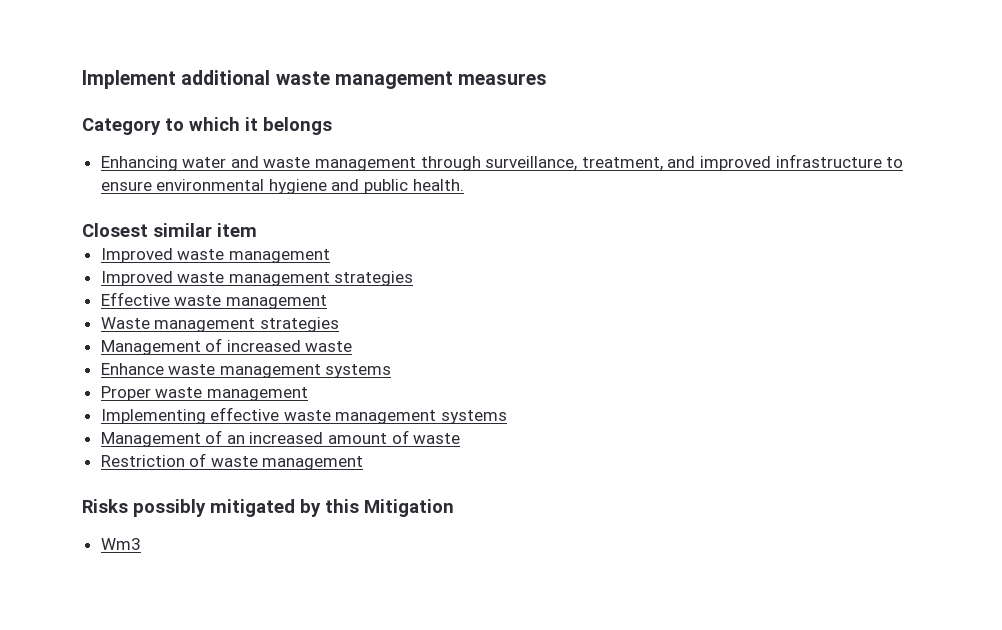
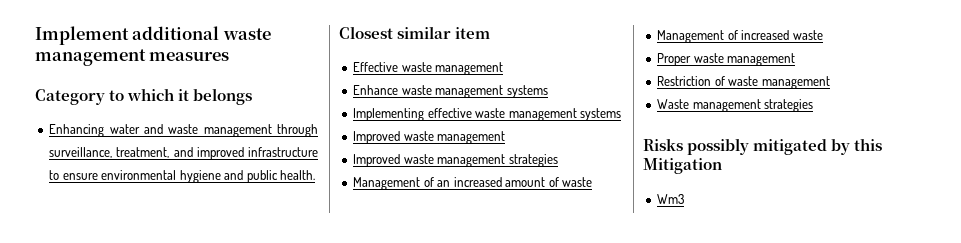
(257, 230) none -> [353,62,504,75] [353,85,548,98] [353,108,622,121] // Effective waste management // Enhance waste management systems // Implementing effective waste management systems
[100,292,327,309] [100,317,339,332] [100,338,353,355] [100,363,392,378] [100,386,308,401] [100,407,508,424] // Effective waste management // Waste management strategies // Management of increased waste // Enhance waste management systems // Proper waste management // Implementing effective waste management systems -> (558, 160) none
(461, 438) none -> [657,30,823,43] [657,53,796,66] // Management of increased waste // Proper waste management
(364, 463) none -> [657,99,814,112] // Waste management strategies

